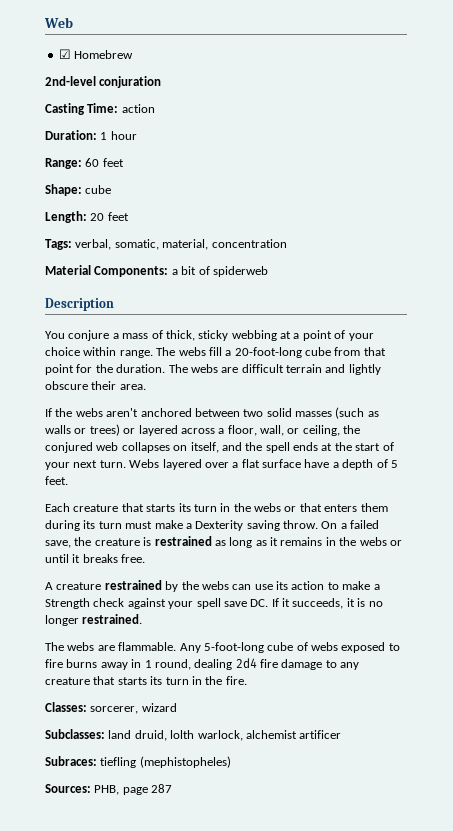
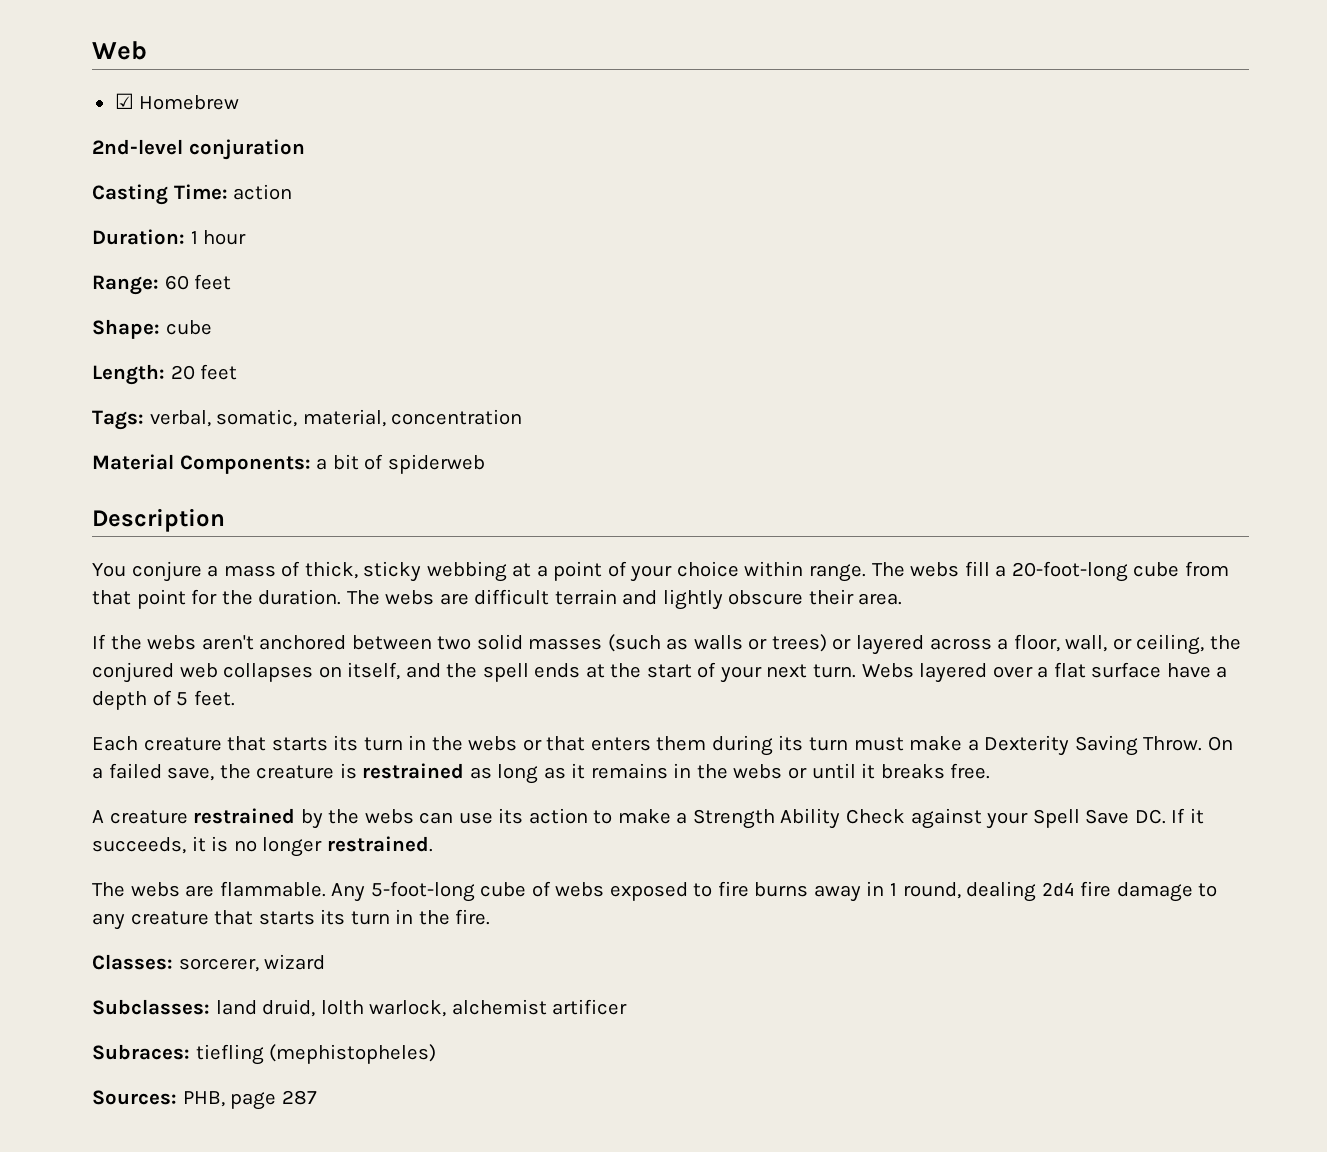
[246,520,318,531] saving throw. -> [1074,735,1203,756] Saving Throw.
[93,598,247,609] check against your spell save -> [780,808,1130,829] Ability Check against your Spell Save

